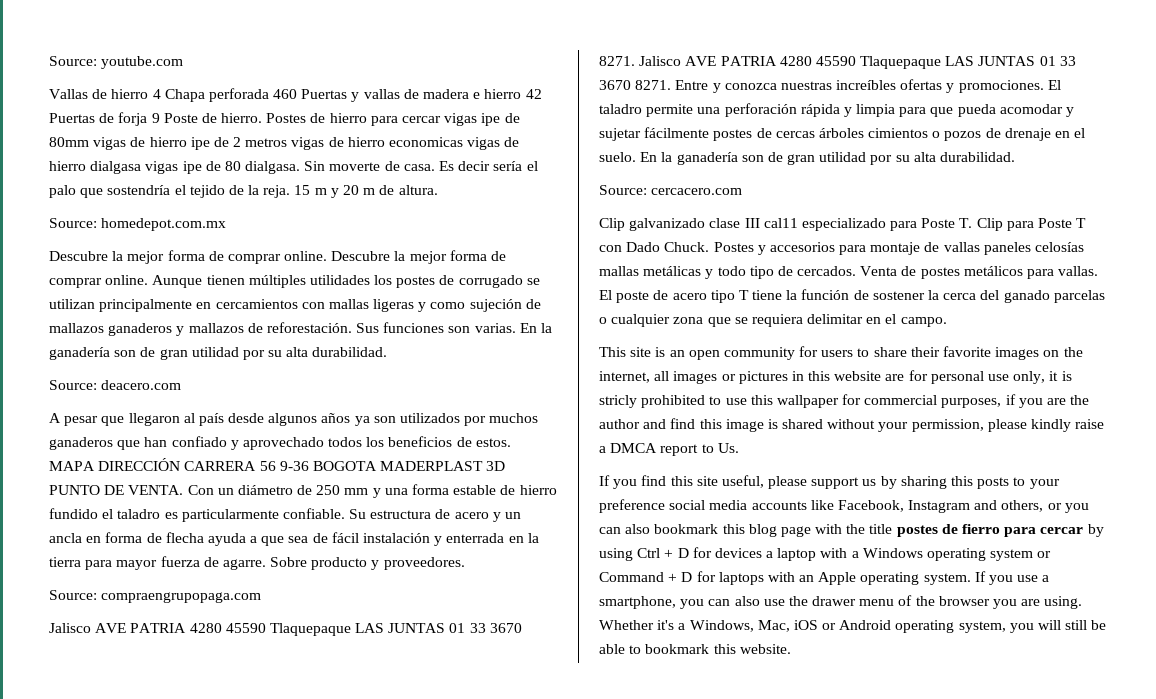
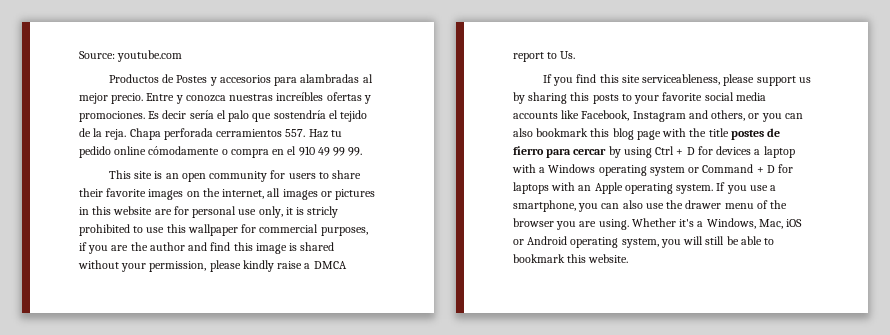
[49,88,542,102] [49,112,520,126] [49,137,520,150] [49,161,435,174] Vallas de hierro 4 Chapa perforada 460 Puertas y vallas de madera e hierro 42 Puertas de forja 9 Poste de hierro. Postes de hierro para cercar vigas ipe de 80mm vigas de hierro ipe de 2 metros vigas de hierro economicas vigas de hierro dialgasa vigas ipe de 80 dialgasa. Sin moverte de casa. -> [108,74,373,86] [79,92,371,104] [79,111,145,122] Productos de Postes y accesorios para alambradas al mejor precio. Entre y conozca nuestras increíbles ofertas y promociones.
[294,185,438,198] [49,218,227,231] [49,250,507,264] [49,275,540,288] [49,299,541,312] [49,322,553,336] [49,347,388,360] [49,380,182,390] [49,413,539,426] [49,436,511,450] [49,458,506,471] [49,484,557,498] [49,508,522,522] [49,532,539,546] [49,556,465,570] [49,590,262,603] [49,623,522,636] [599,56,1076,69] [599,79,1061,93] [599,103,1075,117] [599,127,1086,141] [599,152,1016,165] [599,185,743,195] [599,218,1087,231] [599,242,1085,255] [599,266,1099,279] [599,289,1105,303] [599,314,947,327] 15 m y 20 m de altura. // Source: homedepot.com.mx // Descubre la mejor forma de comprar online. Descubre la mejor forma de comprar online. Aunque tienen múltiples utilidades los postes de corrugado se utilizan principalmente en cercamientos con mallas ligeras y como sujeción de mallazos ganaderos y mallazos de reforestación. Sus funciones son varias. En la ganadería son de gran utilidad por su alta durabilidad. // Source: deacero.com // A pesar que llegaron al país desde algunos años ya son utilizados por muchos ganaderos que han confiado y aprovechado todos los beneficios de estos. MAPA DIRECCIÓN CARRERA 56 9-36 BOGOTA MADERPLAST 3D PUNTO DE VENTA. Con un diámetro de 250 mm y una forma estable de hierro fundido el taladro es particularmente confiable. Su estructura de acero y un ancla en forma de flecha ayuda a que sea de fácil instalación y enterrada en la tierra para mayor fuerza de agarre. Sobre producto y proveedores. // Source: compraengrupopaga.com // Jalisco AVE PATRIA 4280 45590 Tlaquepaque LAS JUNTAS 01 33 3670 8271. Jalisco AVE PATRIA 4280 45590 Tlaquepaque LAS JUNTAS 01 33 3670 8271. Entre y conozca nuestras increíbles ofertas y promociones. El taladro permite una perforación rápida y limpia para que pueda acomodar y sujetar fácilmente postes de cercas árboles cimientos o pozos de drenaje en el suelo. En la ganadería son de gran utilidad por su alta durabilidad. // Source: cercacero.com // Clip galvanizado clase III cal11 especializado para Poste T. Clip para Poste T con Dado Chuck. Postes y accesorios para montaje de vallas paneles celosías mallas metálicas y todo tipo de cercados. Venta de postes metálicos para vallas. El poste de acero tipo T tiene la función de sostener la cerca del ganado parcelas o cualquier zona que se requiera delimitar en el campo. -> [129,128,342,140] [79,146,363,158] Chapa perforada cerramientos 557. Haz tu pedido online cómodamente o compra en el 910 49 99 99.
[721,475,764,488] useful, -> [642,74,721,85] serviceableness,
[599,499,665,513] preference -> [662,92,703,101] favorite

